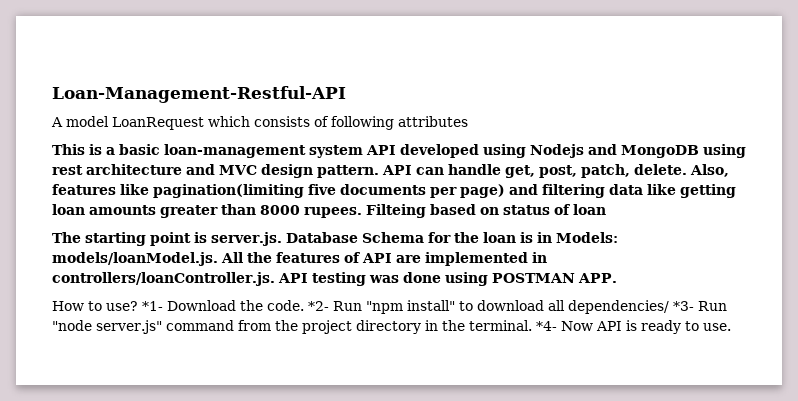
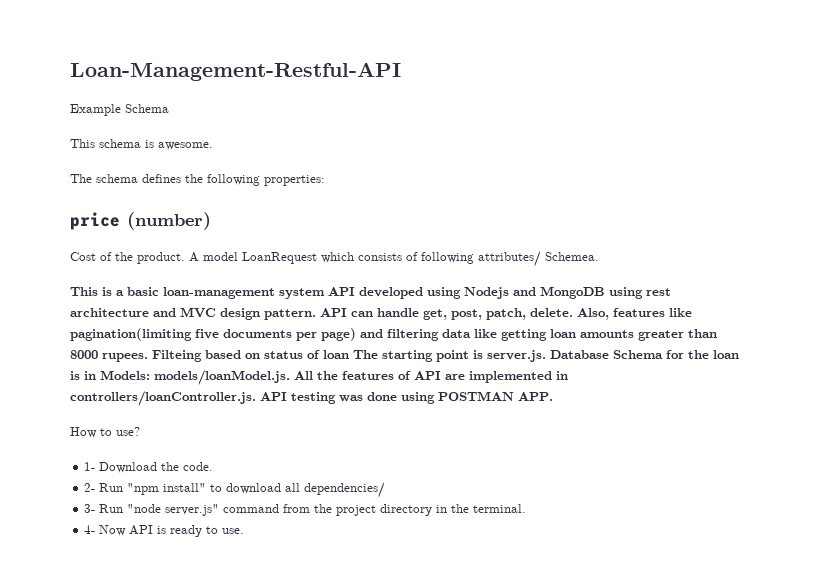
(346, 94) none -> [70,104,169,116] [70,139,213,150] [70,174,325,186] [70,212,211,230] [70,252,185,264] Example Schema // This schema is awesome. // The schema defines the following properties: // price (number) // Cost of the product.
[398,116,468,127] attributes -> [478,251,599,267] attributes/ Schemea.
(606, 209) // -> (349, 354) none
[142,301,163,311] *1- -> [84,462,96,471] // 1-
[308,301,329,311] *2- -> [84,483,96,492] // 2-
[673,301,694,311] *3- -> [84,504,96,513] // 3-
[535,321,557,331] *4- -> [84,525,96,534] // 4-

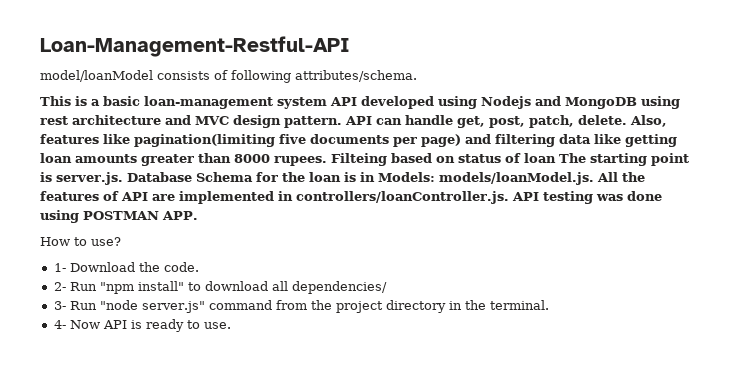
[70,104,169,116] [70,139,213,150] [70,174,325,186] [70,212,211,230] [70,252,354,264] Example Schema // This schema is awesome. // The schema defines the following properties: // price (number) // Cost of the product. A model LoanRequest which -> [40,70,153,82] model/loanModel
[478,251,599,267] attributes/ Schemea. -> [295,70,417,82] attributes/schema.

